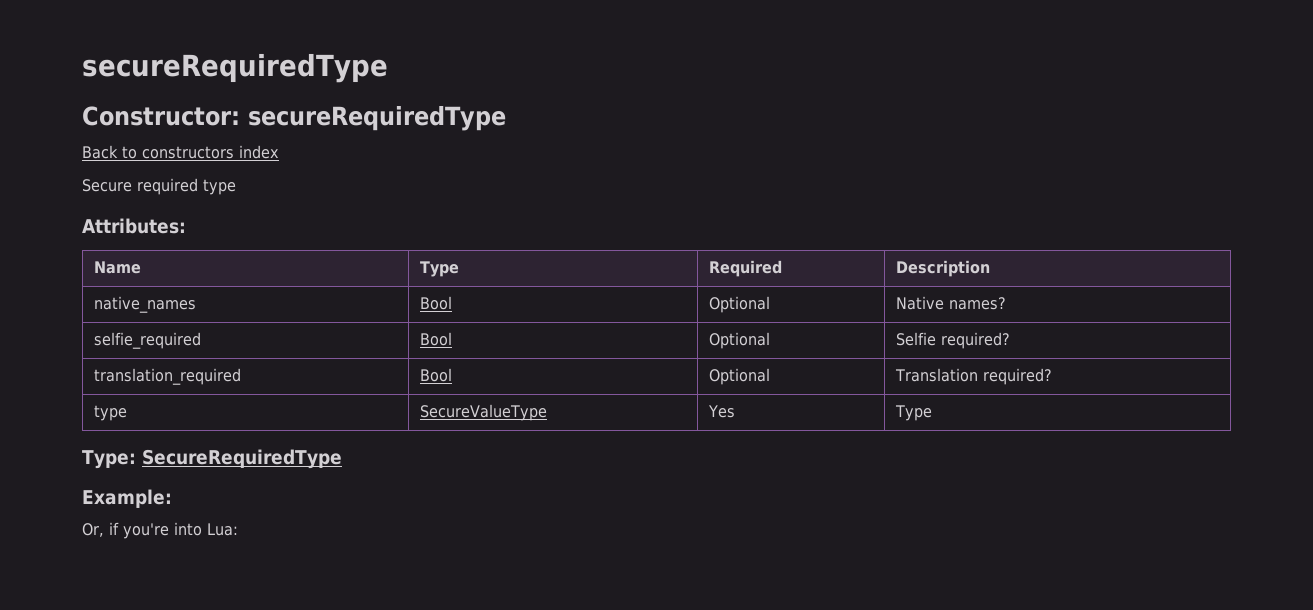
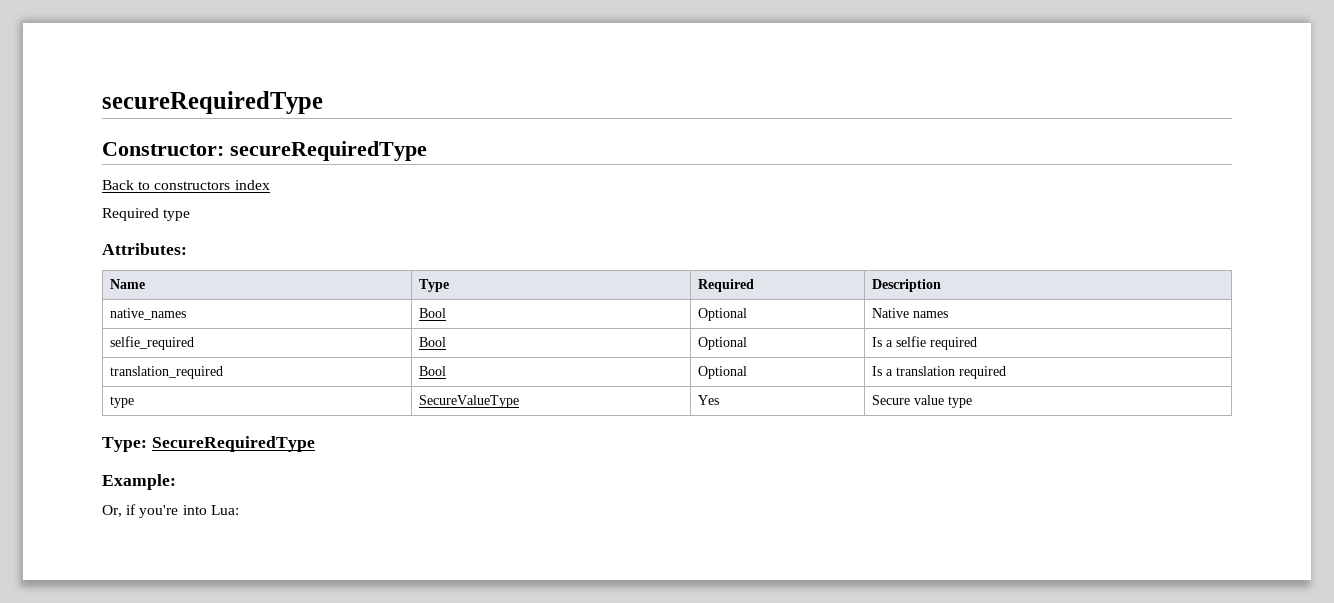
[82,178,198,195] Secure required -> [102,208,159,221] Required
[949,297,1007,310] names? -> [913,311,949,318] names
[896,332,1011,349] Selfie required? -> [872,336,978,350] Is a selfie required
[895,368,1053,385] Translation required? -> [872,366,1007,379] Is a translation required
[895,405,933,421] Type -> [872,395,973,408] Secure value type

